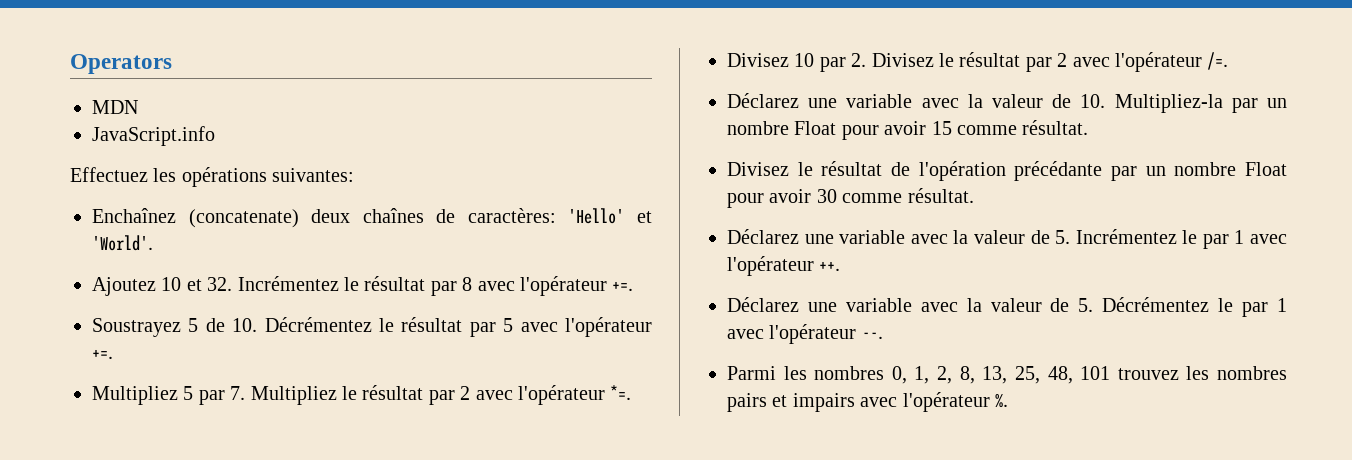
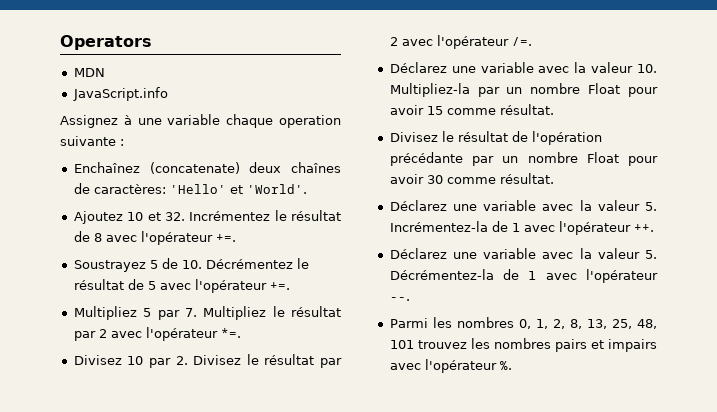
[70,167,355,187] Effectuez les opérations suivantes: -> [60,114,341,128] [60,136,124,146] Assignez à une variable chaque operation suivante :
[430,281,457,296] par -> [73,231,90,242] de
[469,322,496,337] par -> [127,279,144,290] de
[1052,94,1072,108] de -> (634, 67) none
[1030,229,1229,249] de 5. Incrémentez le par -> [645,202,657,211] [389,221,508,232] 5. Incrémentez-la de
[1050,297,1269,317] de 5. Décrémentez le par -> [645,250,657,259] [389,269,520,280] 5. Décrémentez-la de

